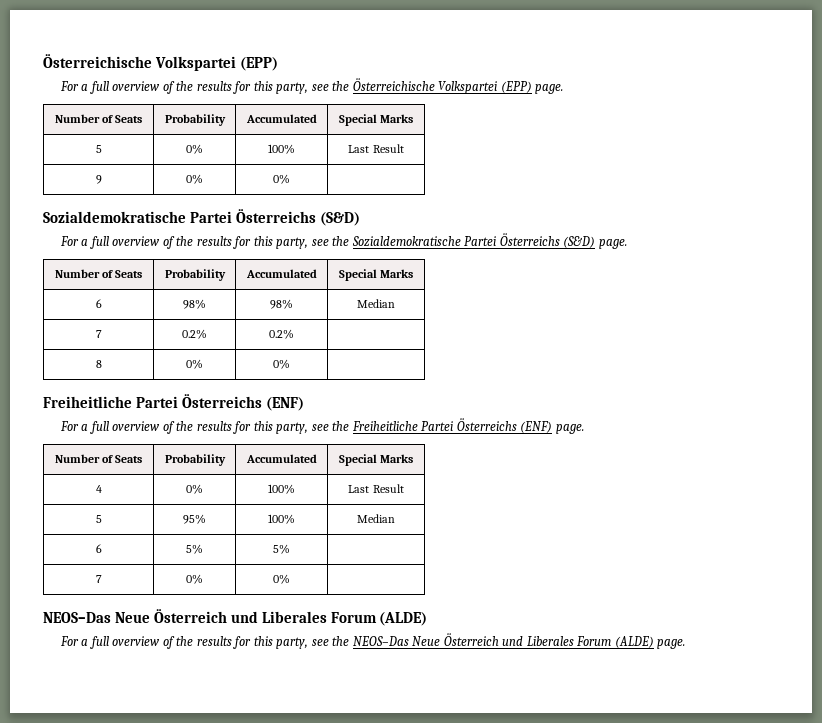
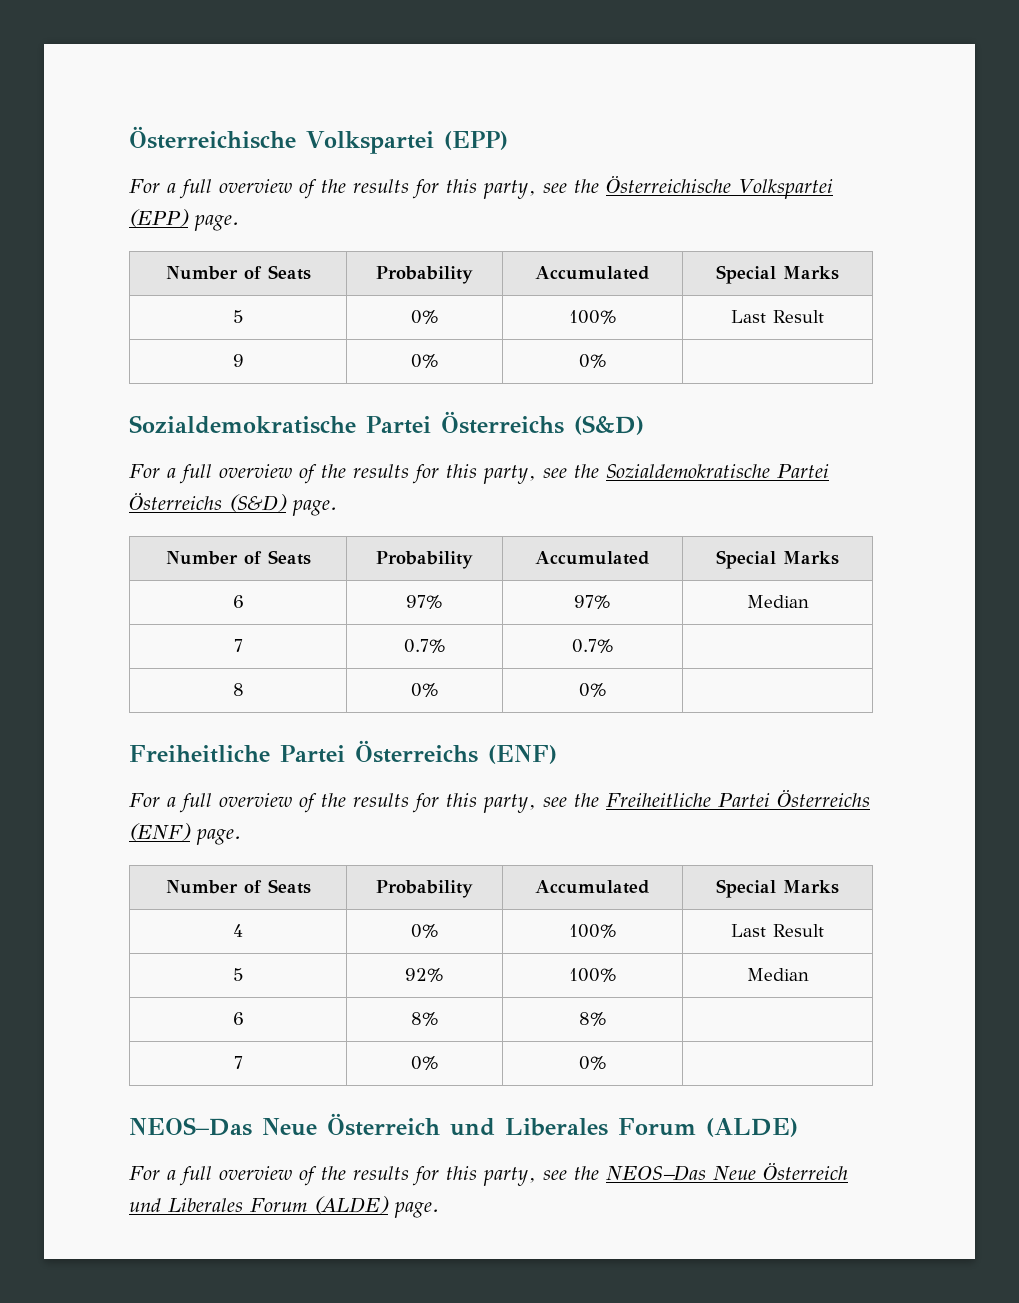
[183,299,206,309] [270,299,293,309] 98% | 98% -> [406,595,443,609] [574,595,611,609] 97% | 97%
[182,329,207,339] [269,329,294,339] 0.2% | 0.2% -> [403,639,446,653] [571,639,614,653] 0.7% | 0.7%
[183,514,206,524] 95% -> [405,968,444,982] 92%
[186,544,203,554] [273,544,290,554] 5% | 5% -> [410,1012,439,1026] [578,1012,607,1026] 8% | 8%

